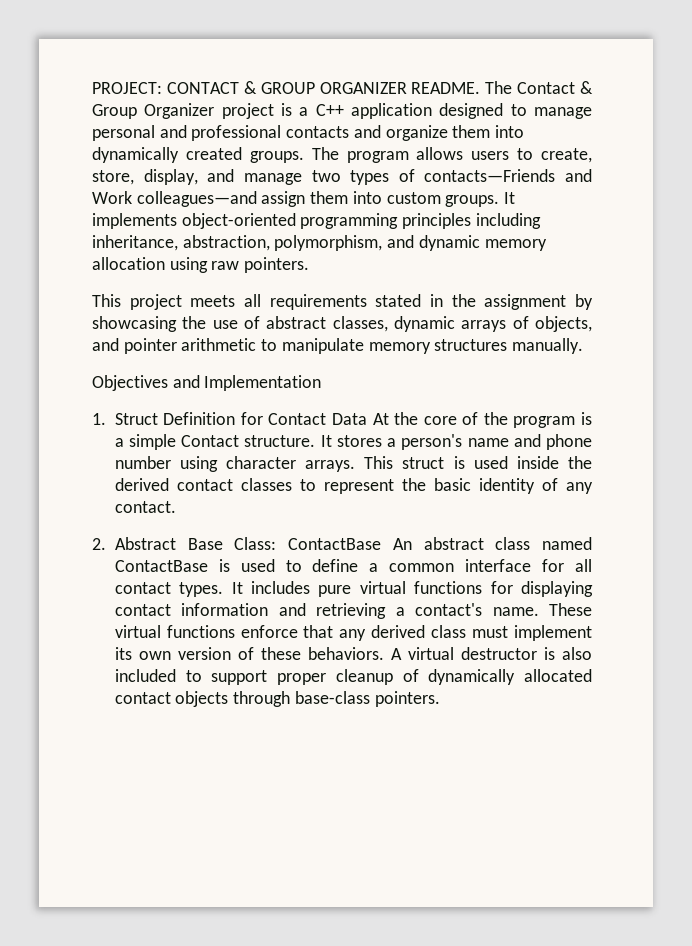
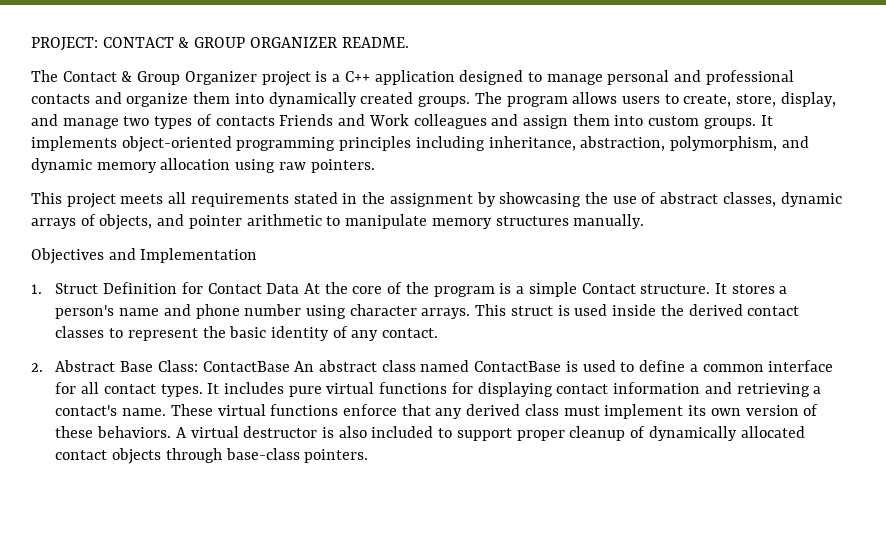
(481, 88) none -> (409, 42) //
[424,169,592,182] [92,191,257,207] contacts—Friends and Work colleagues—and -> [215,114,519,129] contacts Friends and Work colleagues and

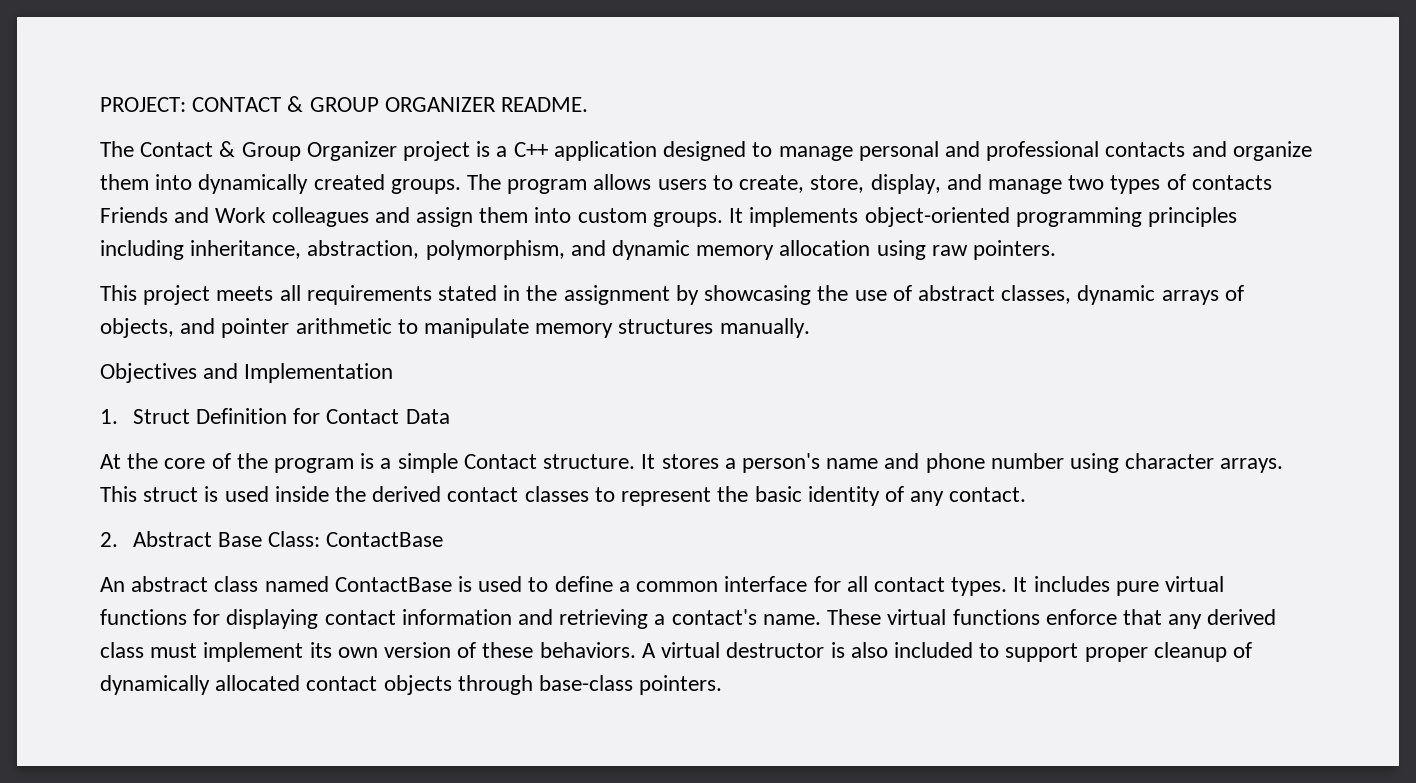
(300, 288) none -> (450, 416) //
(290, 366) none -> (444, 539) //

